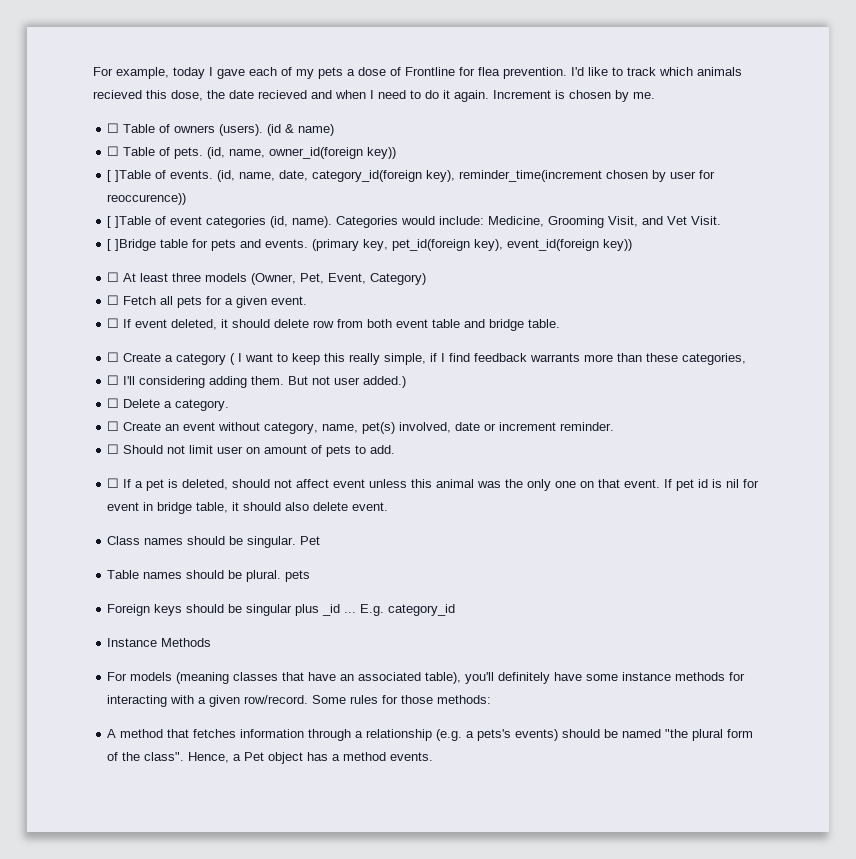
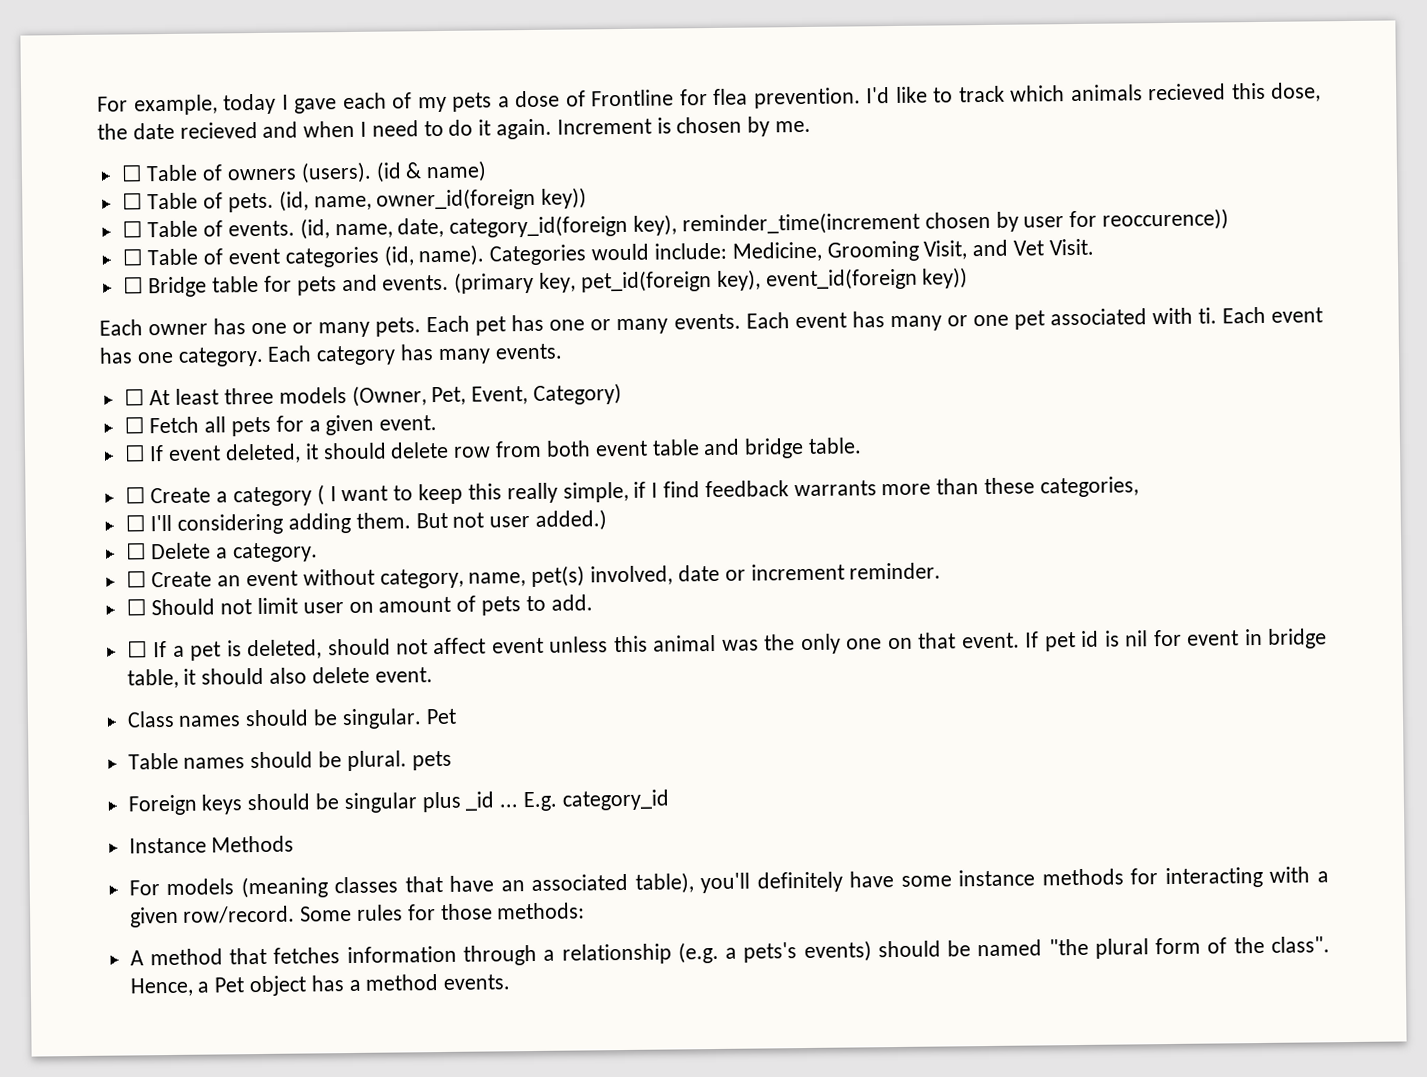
[107,170,152,182] [ ]Table -> [121,220,199,238] ☐ Table
[107,216,152,228] [ ]Table -> [121,248,199,266] ☐ Table
[107,239,157,251] [ ]Bridge -> [122,276,208,298] ☐ Bridge
(633, 245) none -> [99,306,1323,338] [99,343,563,367] // Each owner has one or many pets. Each pet has one or many events. Each event has many or one pet associated with ti. Each event has one category. Each category has many events.

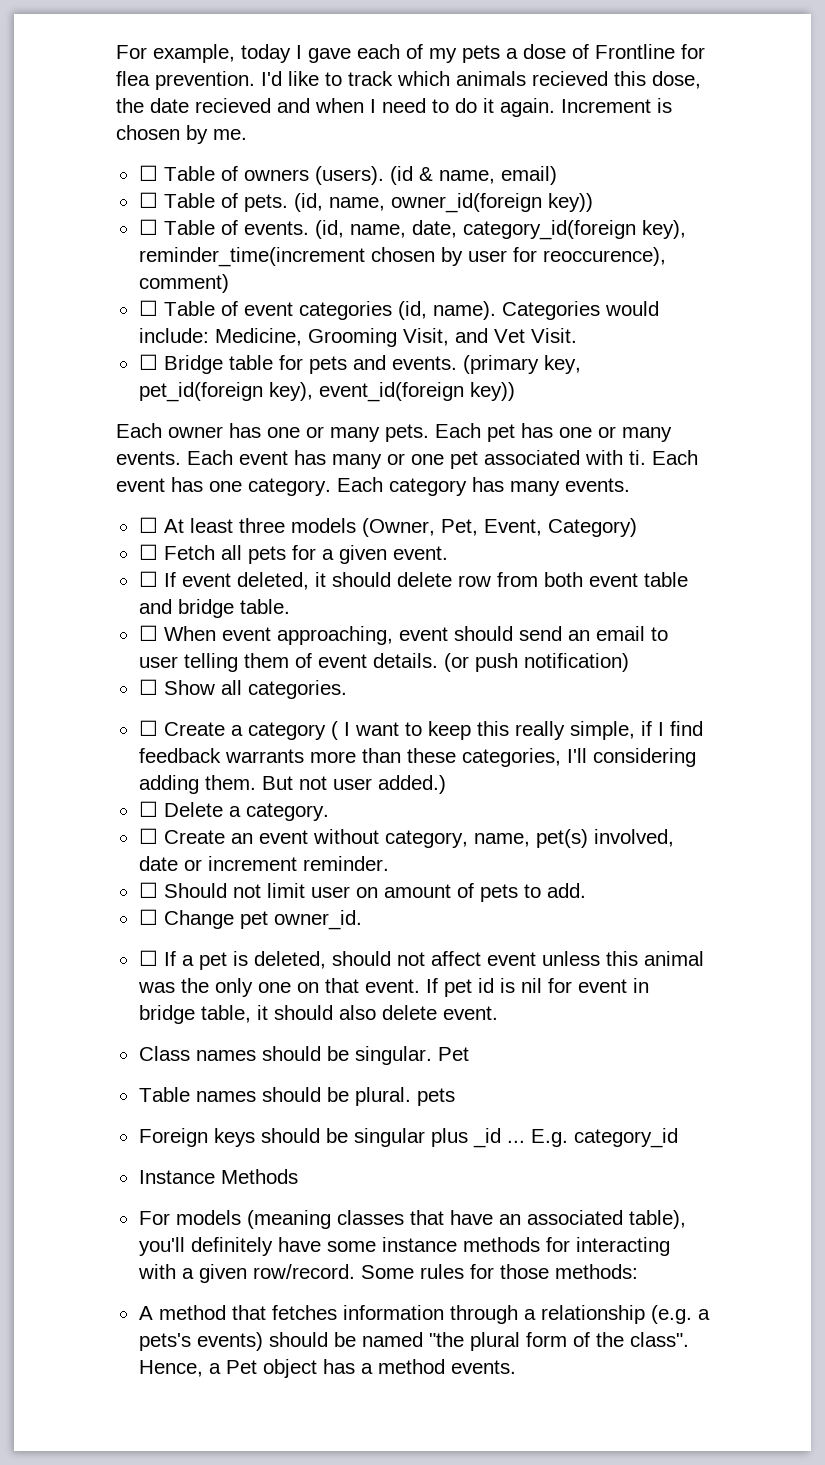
[426,160,488,183] name) -> [438,166,557,185] name, email)
[1101,208,1229,231] reoccurence)) -> [542,247,666,266] [138,274,229,293] reoccurence), comment)
(862, 445) none -> [138,625,668,645] [138,653,629,672] [138,679,347,699] // ☐ When event approaching, event should send an email to user telling them of event details. (or push notification) // ☐ Show all categories.
[124,514,146,532] // ☐ -> (561, 757) none
(593, 602) none -> [138,909,362,930] // ☐ Change pet owner_id.

